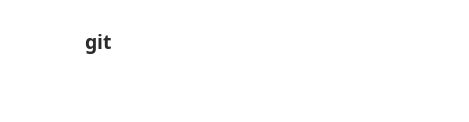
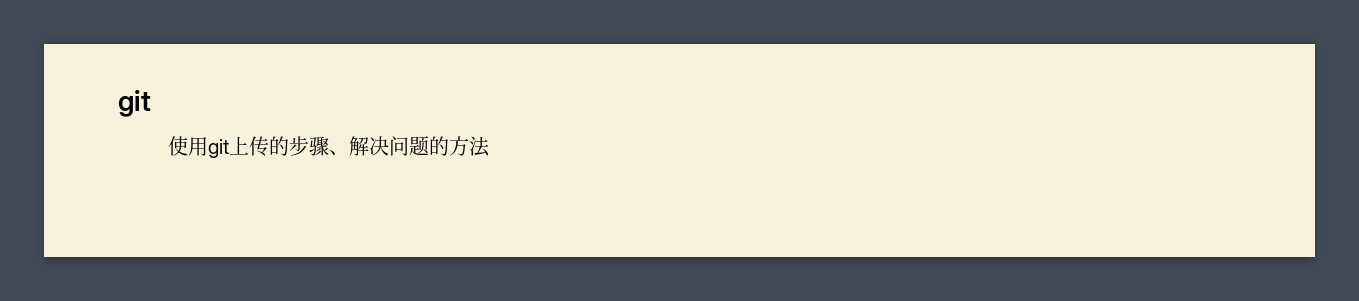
[85,34,111,54] git -> [118,90,151,117] [167,136,490,158] git // 使用git上传的步骤、解决问题的方法

